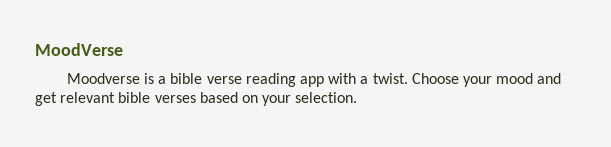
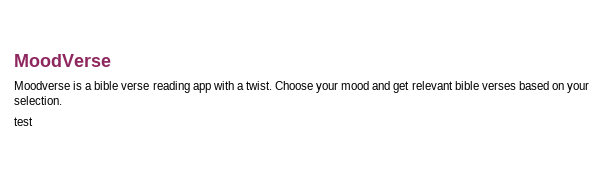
(358, 97) none -> [14,117,33,126] // test

